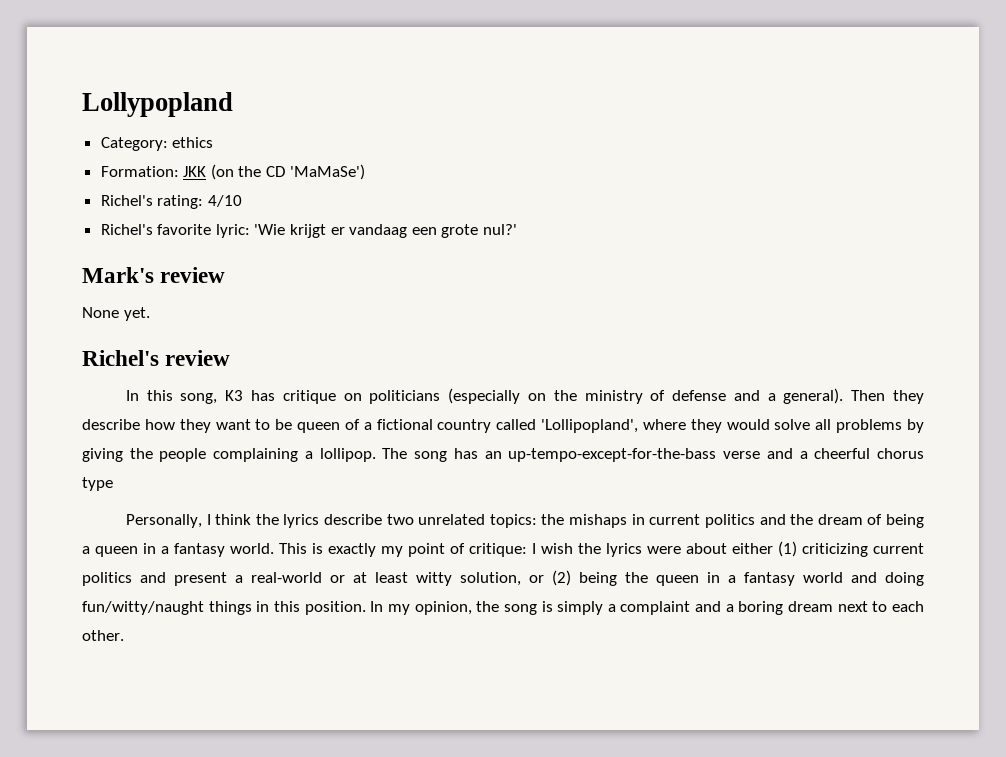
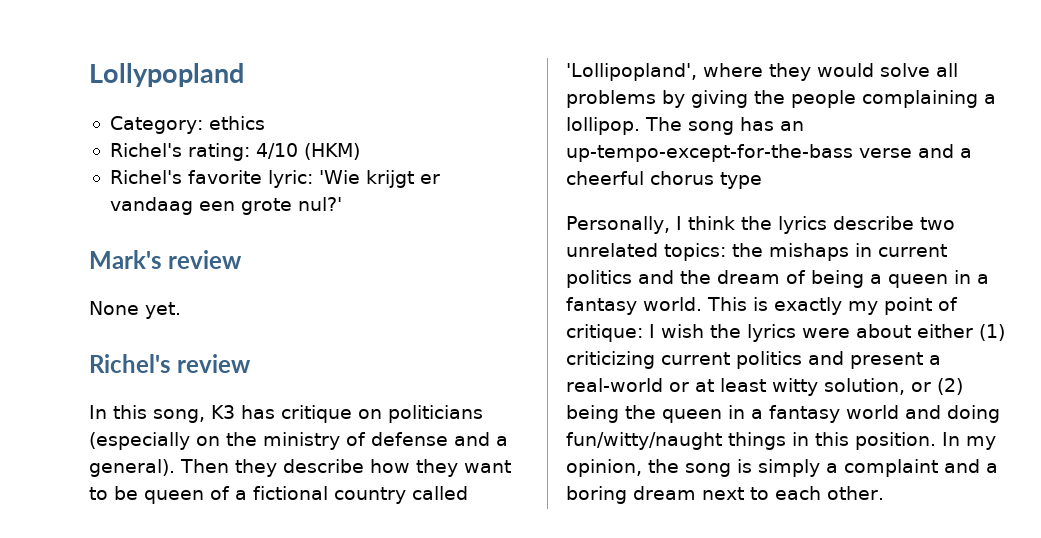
[100,164,365,180] // Formation: JKK (on the CD 'MaMaSe') -> (265, 123) none
(242, 201) none -> [303,143,360,160] (HKM)

